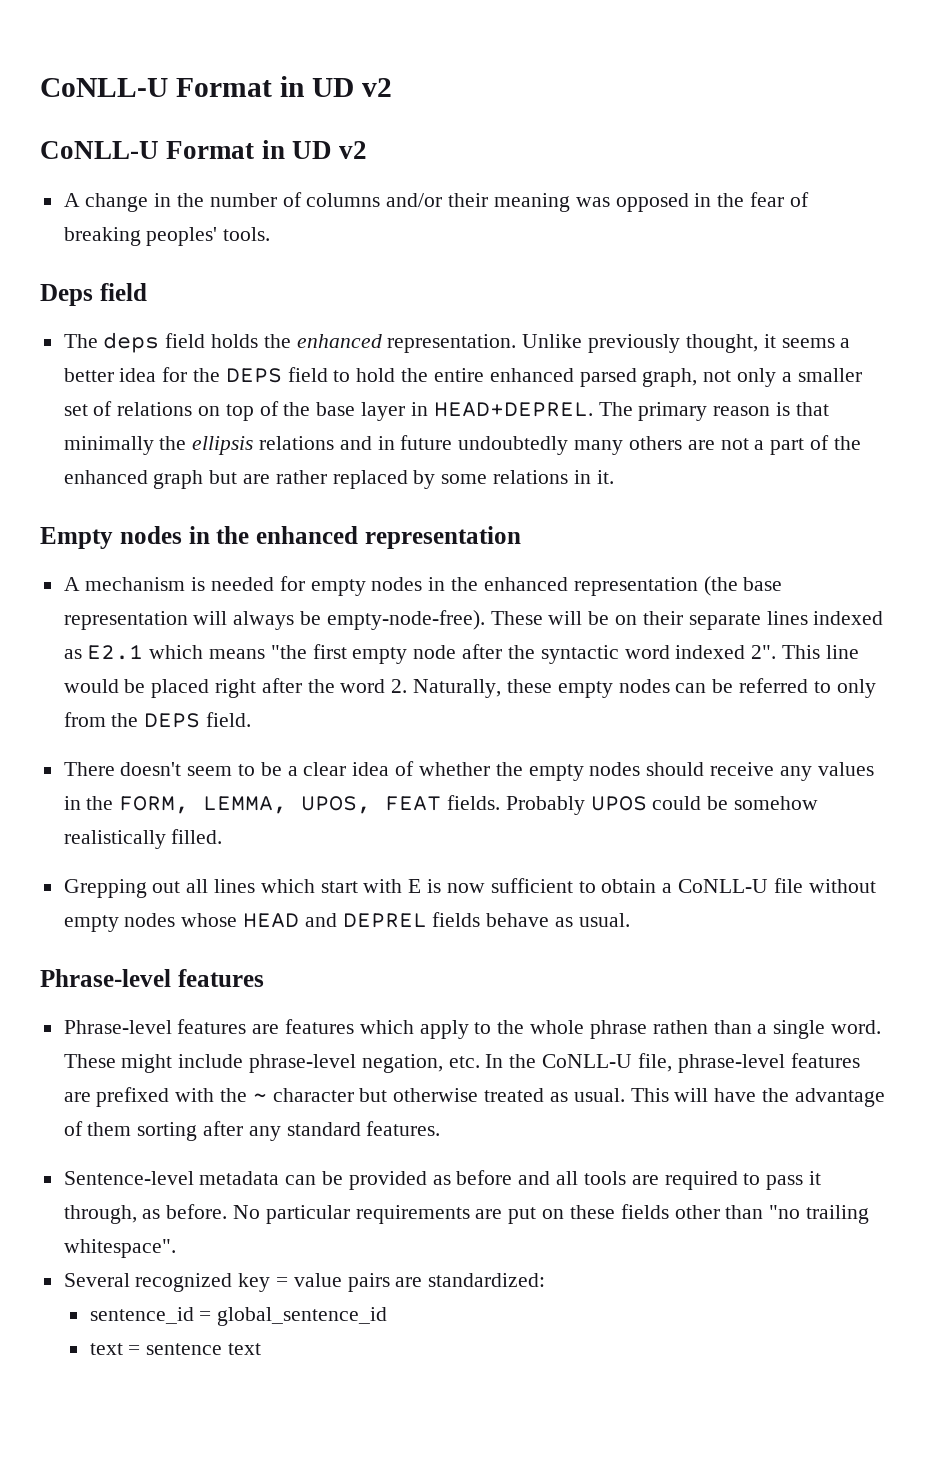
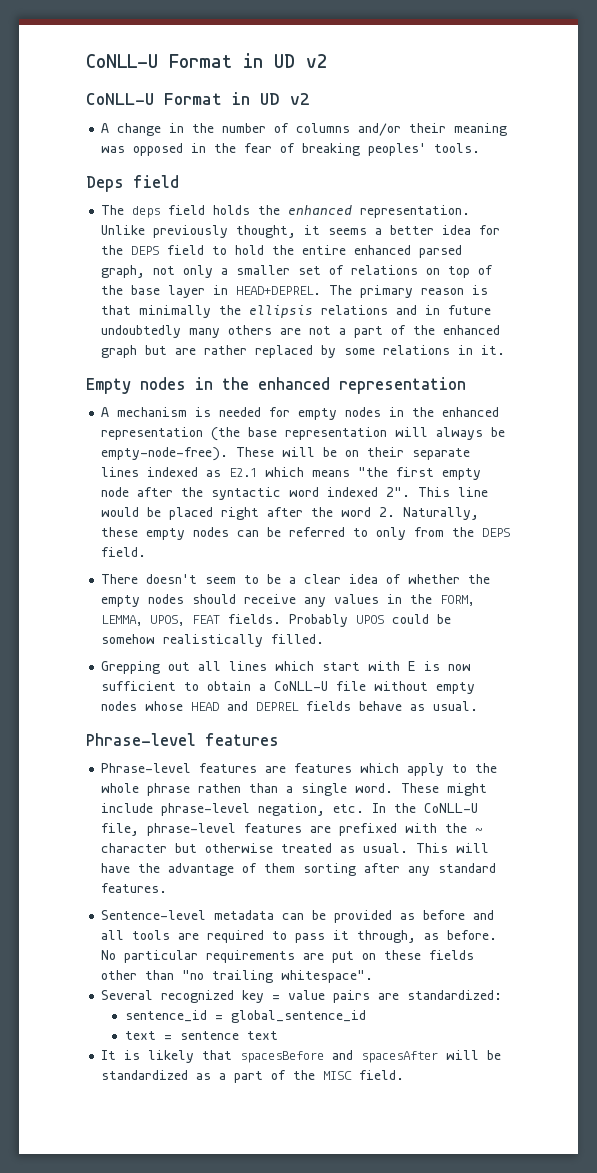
(261, 1349) none -> [101,1050,502,1063] [101,1070,405,1083] // It is likely that spacesBefore and spacesAfter will be standardized as a part of the MISC field.

